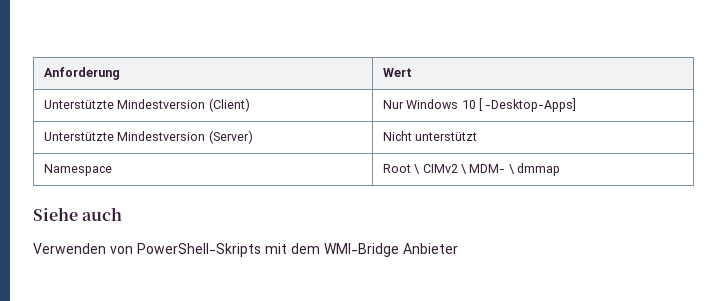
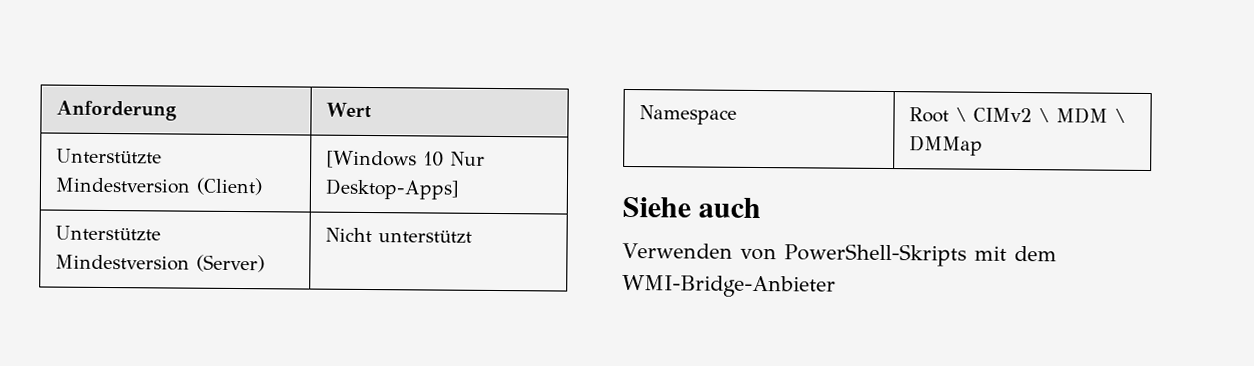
[382,98,577,112] Nur Windows 10 [ -Desktop-Apps] -> [326,150,486,169] [325,178,461,200] [Windows 10 Nur Desktop-Apps]
[469,163,561,176] MDM- \ dmmap -> [1056,107,1127,124] [909,135,984,156] MDM \ DMMap
[324,243,458,257] WMI-Bridge Anbieter -> [622,274,836,298] WMI-Bridge-Anbieter

